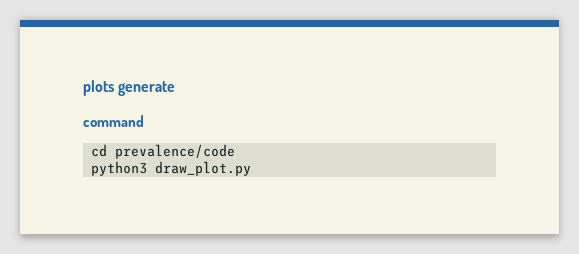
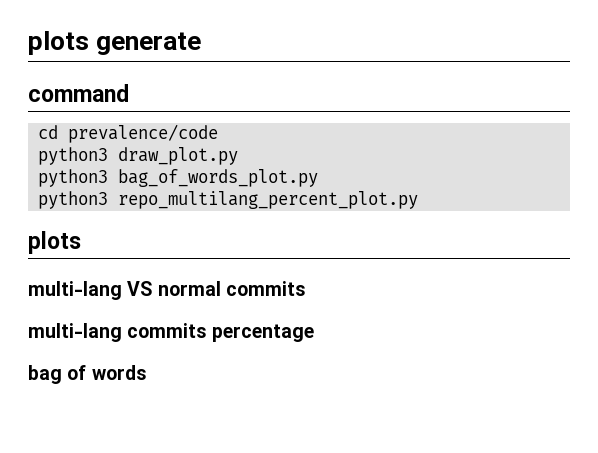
(252, 168) none -> [38,169,319,187] [38,191,419,209] [28,231,81,254] [28,281,305,300] [28,323,314,342] [28,365,146,384] // python3 bag_of_words_plot.py // python3 repo_multilang_percent_plot.py // plots // multi-lang VS normal commits // multi-lang commits percentage // bag of words

